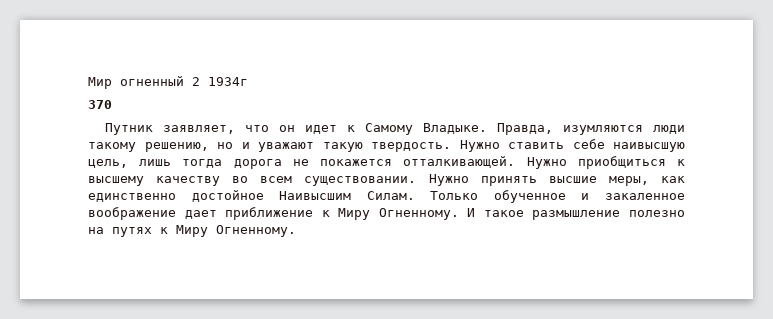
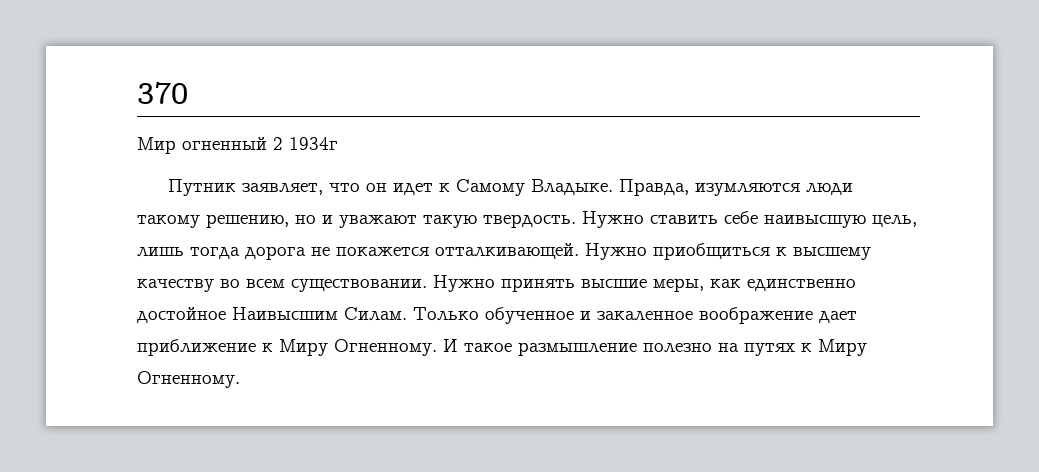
(88, 83) none -> [137,82,188,104] 370 //
[88,100,112,109] // 370 -> (338, 143) none

